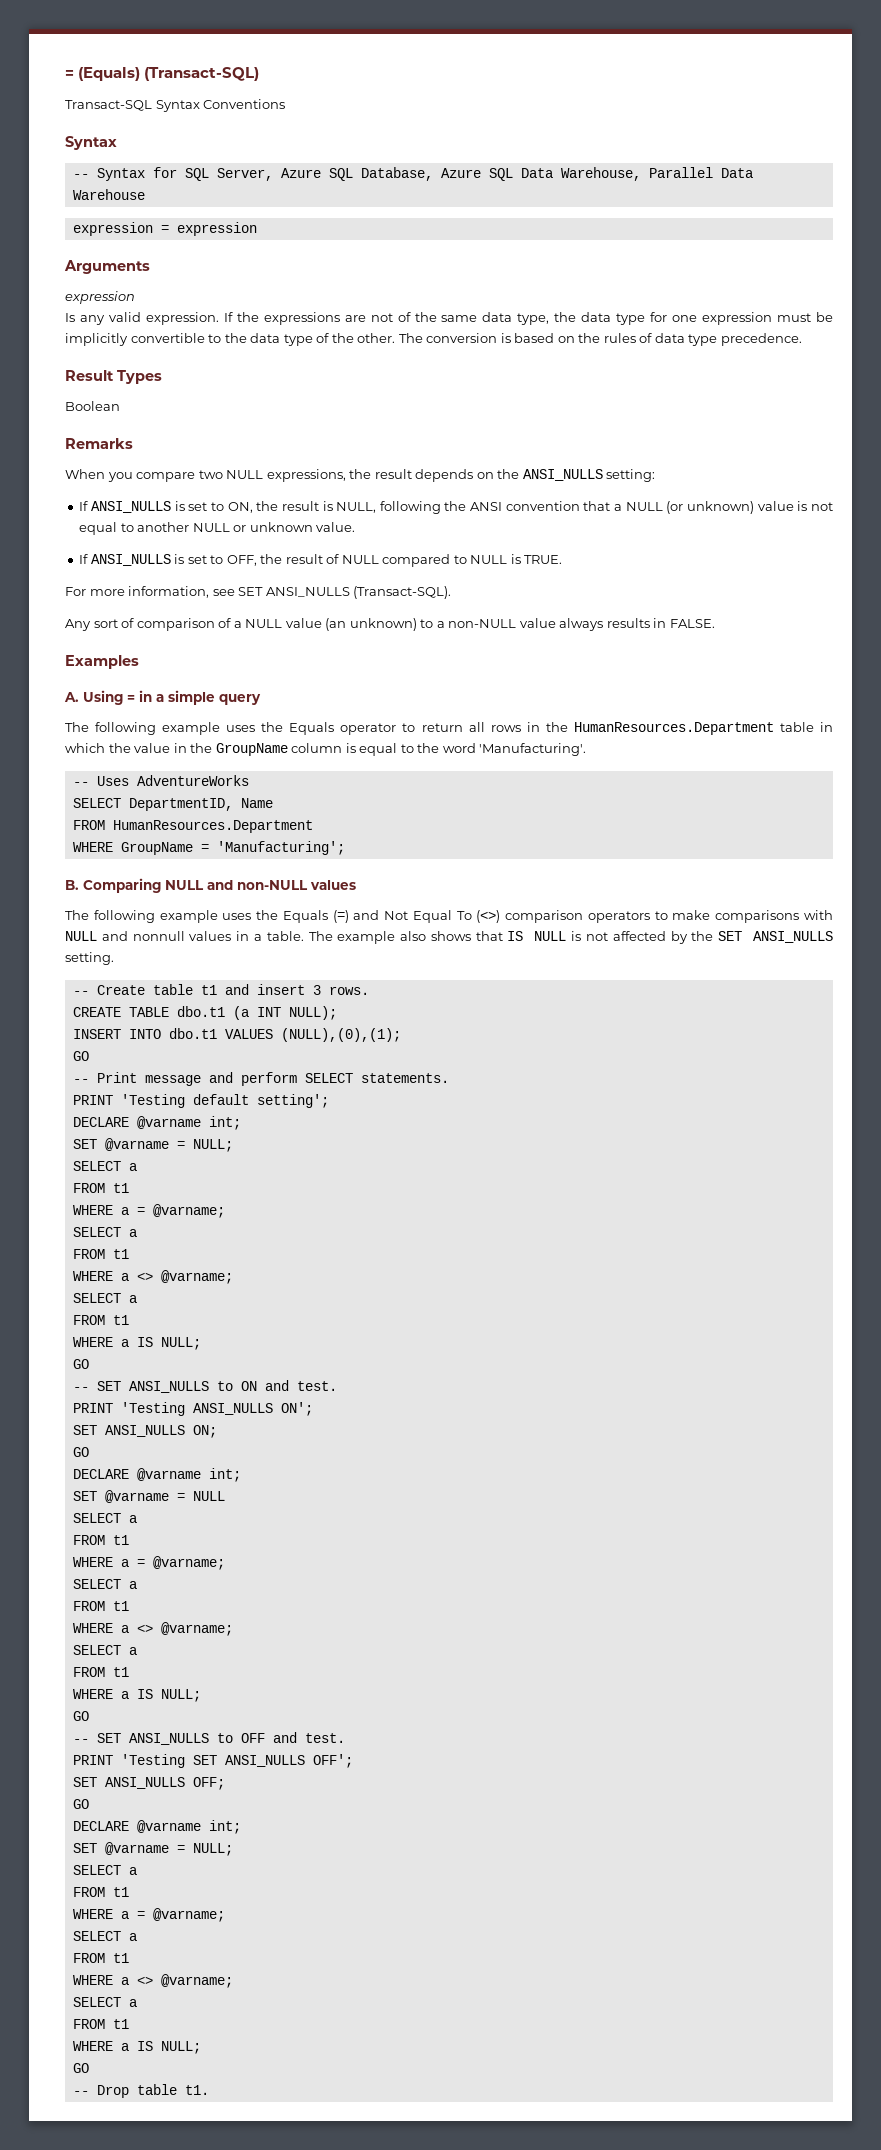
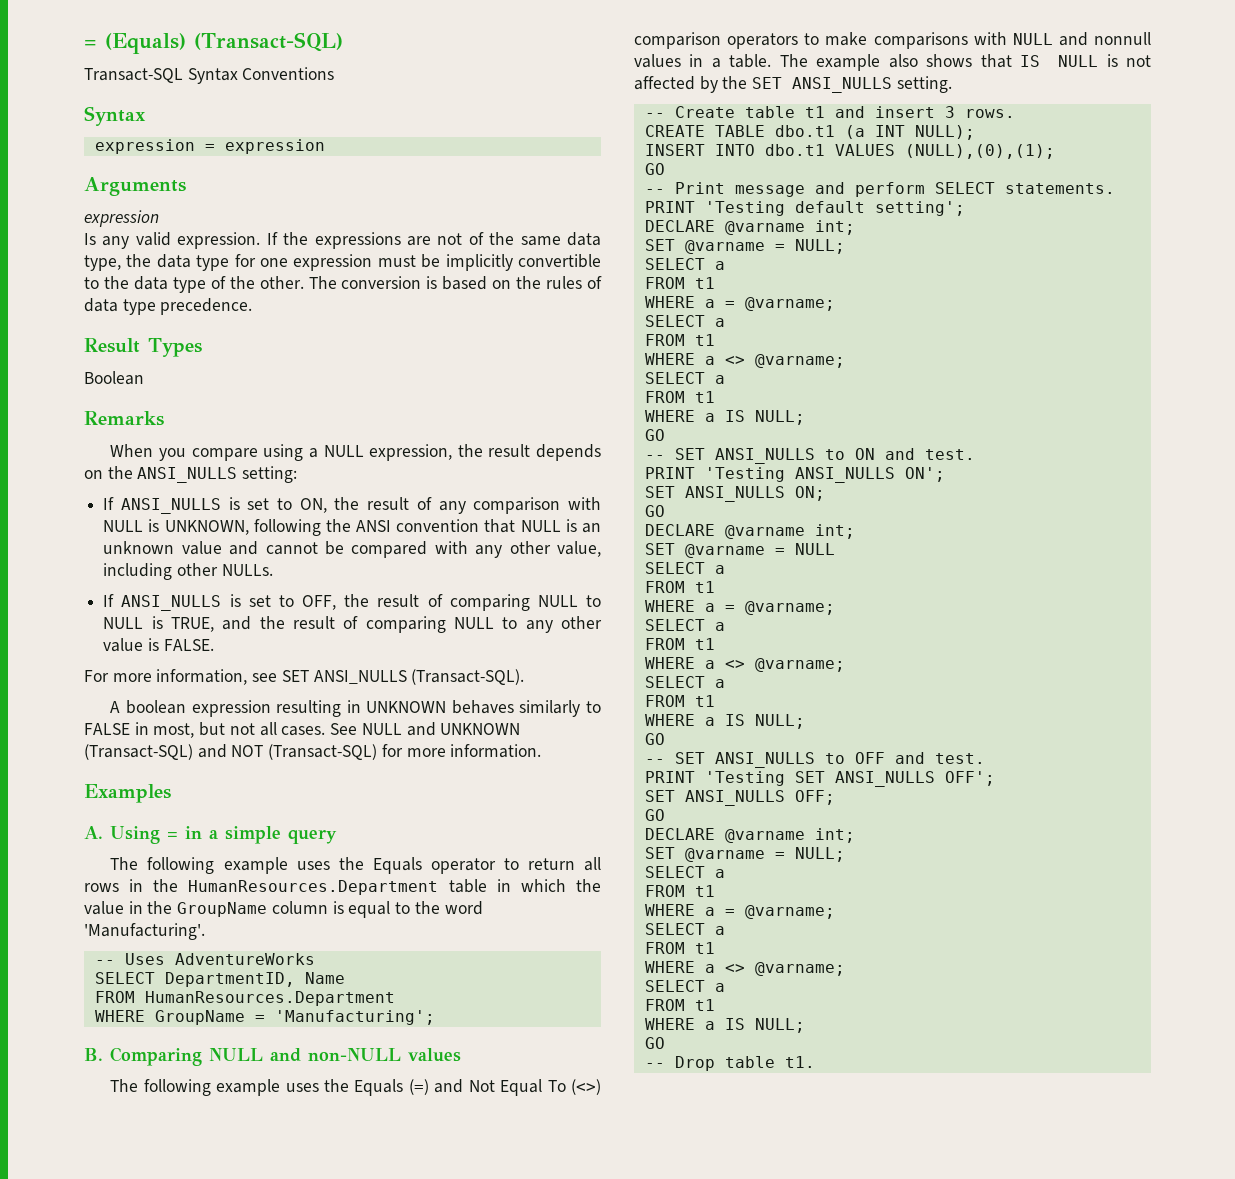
[72,167,753,181] [72,189,145,200] // -- Syntax for SQL Server, Azure SQL Database, Azure SQL Data Warehouse, Parallel Data Warehouse -> (146, 116) none
[198,469,346,482] two NULL expressions, -> [263,444,453,461] using a NULL expression,
[322,501,377,513] is NULL, -> [416,497,601,514] [103,519,249,535] of any comparison with NULL is UNKNOWN,
[614,501,834,514] [79,522,356,535] a NULL (or unknown) value is not equal to another NULL or unknown value. -> [520,519,602,533] [103,541,601,558] [103,563,273,580] NULL is an unknown value and cannot be compared with any other value, including other NULLs.
[341,554,451,567] NULL compared -> [449,594,578,611] comparing NULL
[524,555,563,564] TRUE. -> [170,616,602,633] [103,638,214,652] TRUE, and the result of comparing NULL to any other value is FALSE.
[65,618,715,631] Any sort of comparison of a NULL value (an unknown) to a non-NULL value always results in FALSE. -> [110,700,602,717] [84,722,521,738] [84,744,542,760] A boolean expression resulting in UNKNOWN behaves similarly to FALSE in most, but not all cases. See NULL and UNKNOWN (Transact-SQL) and NOT (Transact-SQL) for more information.

